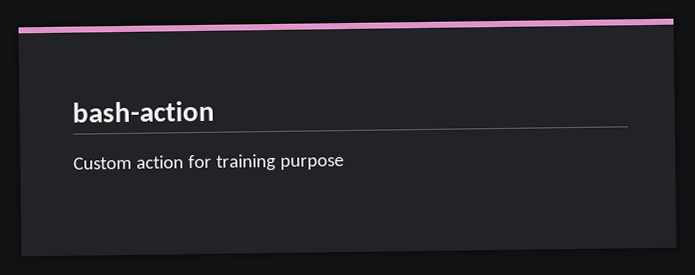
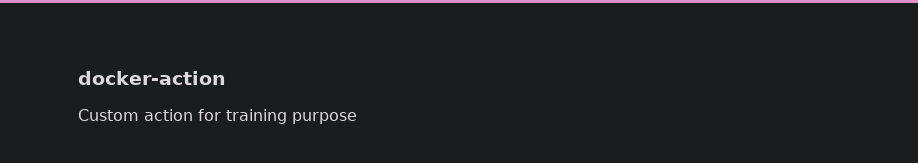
[72,100,215,123] bash-action -> [78,71,226,85] docker-action

